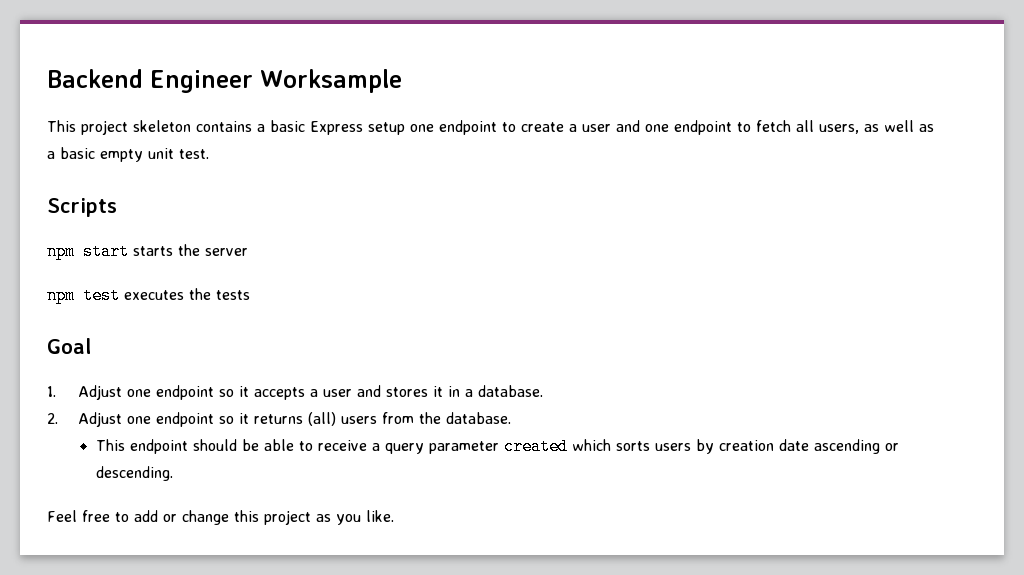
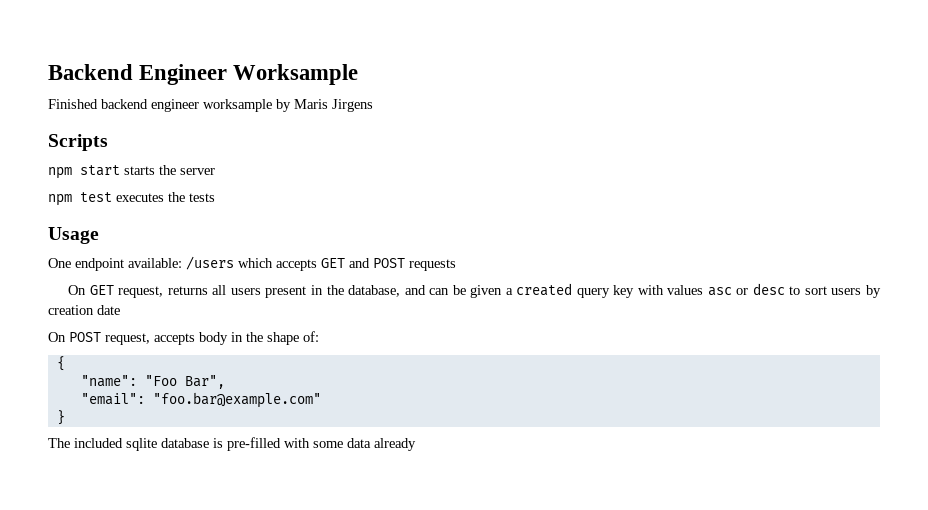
[47,120,934,135] [47,147,209,162] This project skeleton contains a basic Express setup one endpoint to create a user and one endpoint to fetch all users, as well as a basic empty unit test. -> [48,99,373,112] Finished backend engineer worksample by Maris Jirgens
[47,338,91,354] [47,385,544,400] [47,412,512,427] [95,438,899,455] [95,466,173,481] [47,510,394,525] Goal // 1. Adjust one endpoint so it accepts a user and stores it in a database. // 2. Adjust one endpoint so it returns (all) users from the database. // This endpoint should be able to receive a query parameter created which sorts users by creation date ascending or descending. // Feel free to add or change this project as you like. -> [48,227,99,244] [48,256,456,271] [68,283,881,298] [48,305,120,315] [48,331,319,345] [56,356,65,371] [80,375,225,389] [80,392,321,408] [56,410,65,425] [48,437,416,451] Usage // One endpoint available: /users which accepts GET and POST requests // On GET request, returns all users present in the database, and can be given a created query key with values asc or desc to sort users by creation date // On POST request, accepts body in the shape of: // { // "name": "Foo Bar", // "email": "foo.bar@example.com" // } // The included sqlite database is pre-filled with some data already

